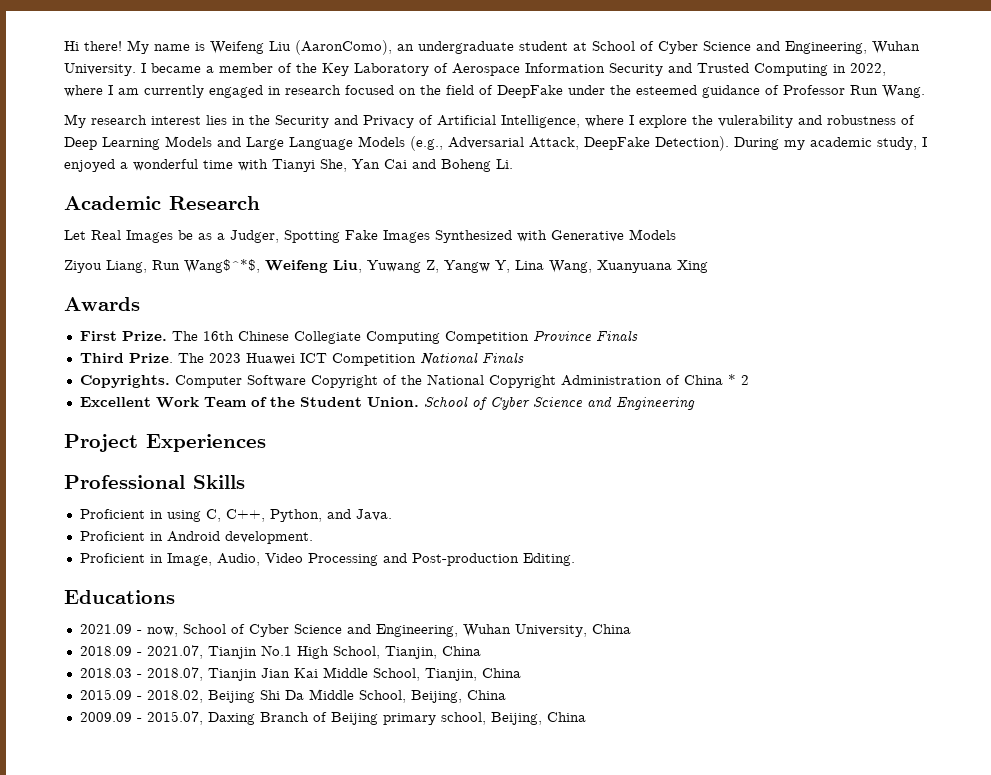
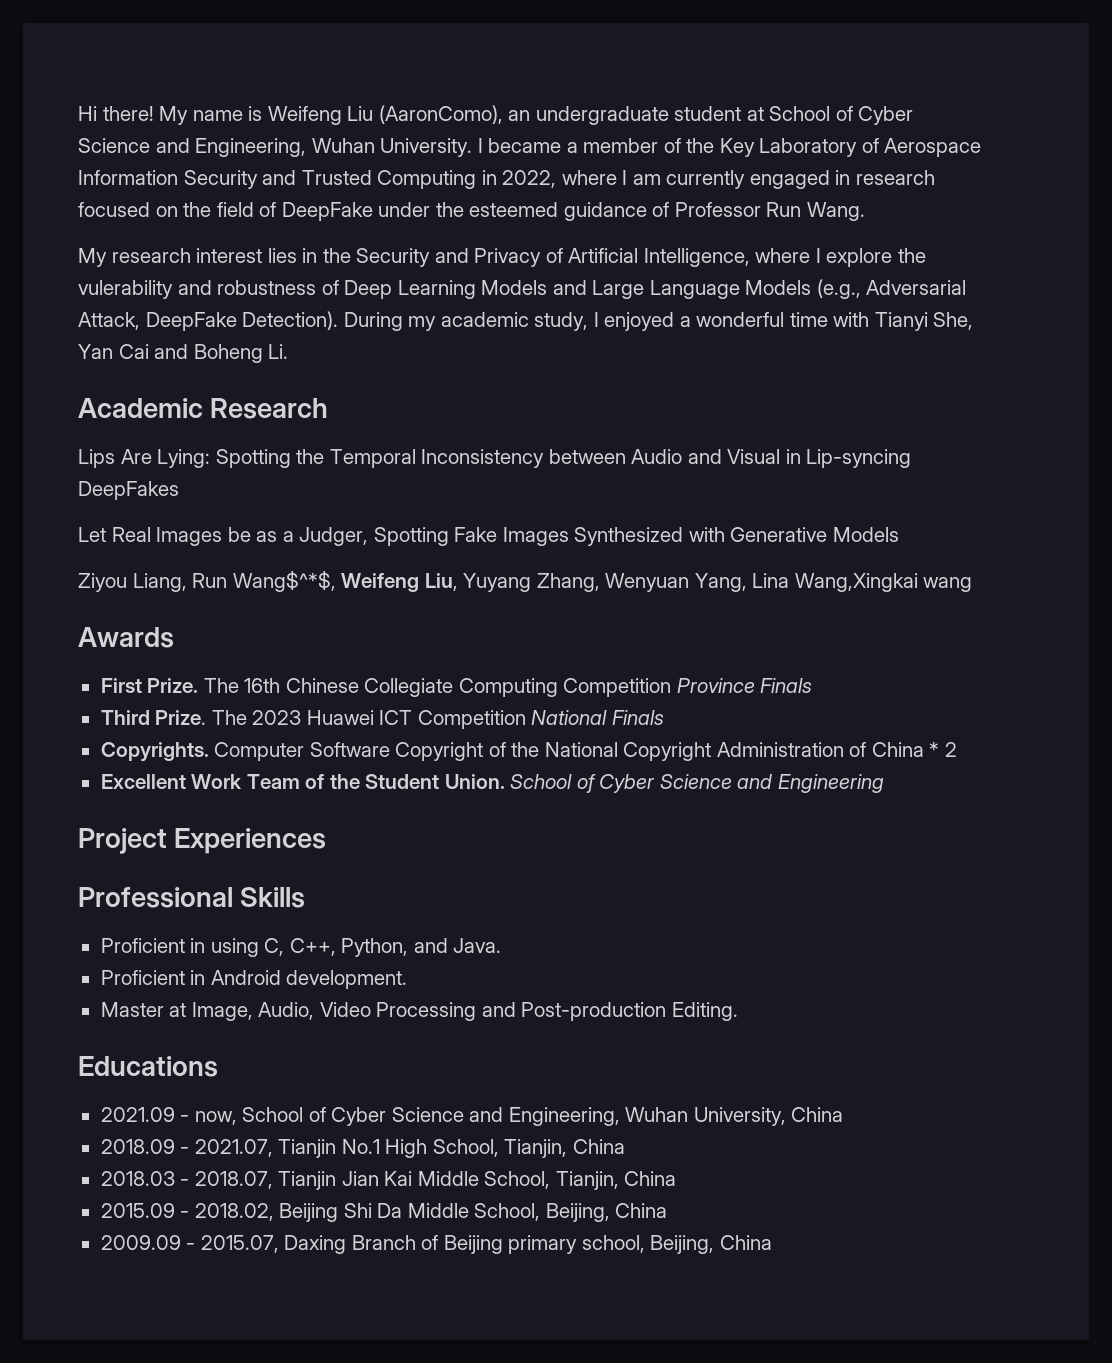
(260, 203) none -> [78,449,912,468] [78,481,179,500] // Lips Are Lying: Spotting the Temporal Inconsistency between Audio and Visual in Lip-syncing DeepFakes
[367,260,708,273] Yuwang Z, Yangw Y, Lina Wang, Xuanyuana Xing -> [463,573,973,592] Yuyang Zhang, Wenyuan Yang, Lina Wang,Xingkai wang
[79,553,163,563] Proficient in -> [100,1002,187,1017] Master at

